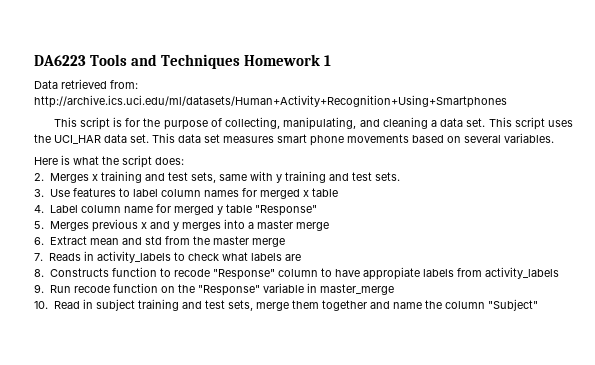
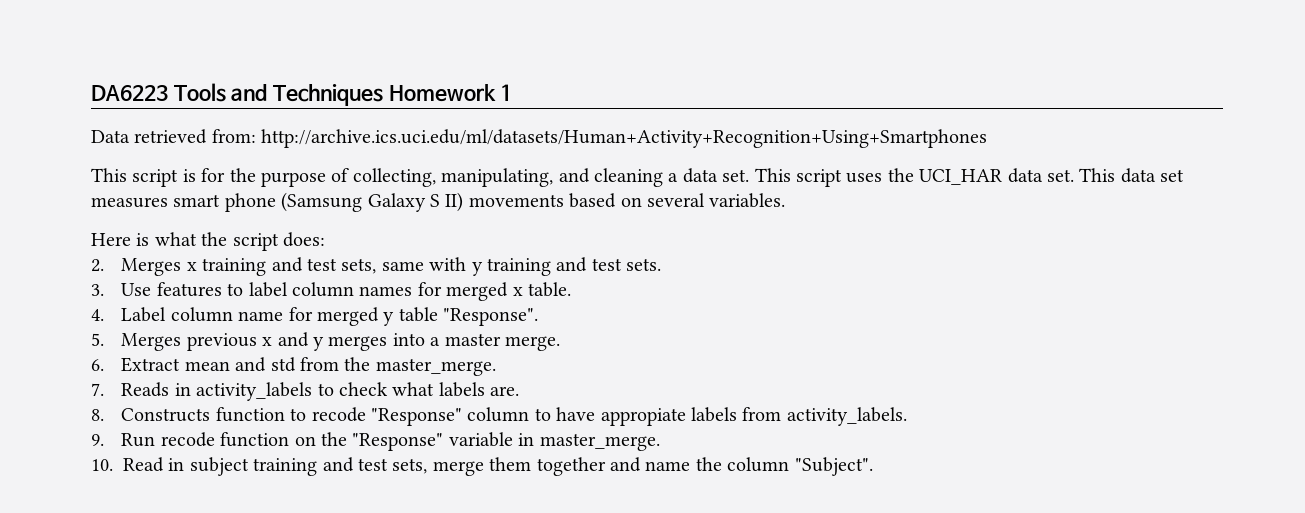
(344, 140) none -> [281,192,464,212] (Samsung Galaxy S II)
[311,188,338,197] table -> [528,282,572,297] table.
[254,205,317,216] "Response" -> [443,308,539,326] "Response".
[295,222,329,231] merge -> [505,336,561,351] merge.
[212,236,285,247] master merge -> [375,358,496,376] master_merge.
[285,254,302,261] are -> [490,386,520,396] are.
[484,267,559,279] activity_labels -> [786,407,907,426] activity_labels.
[319,284,394,295] master_merge -> [539,433,660,451] master_merge.
[487,299,538,311] "Subject" -> [794,457,873,476] "Subject".

